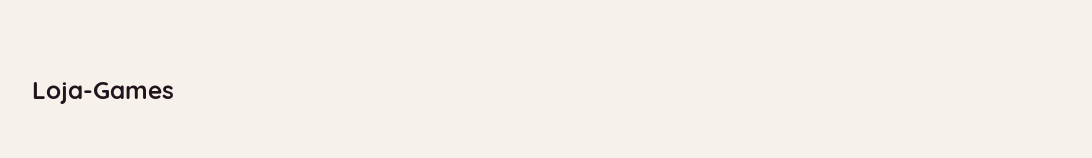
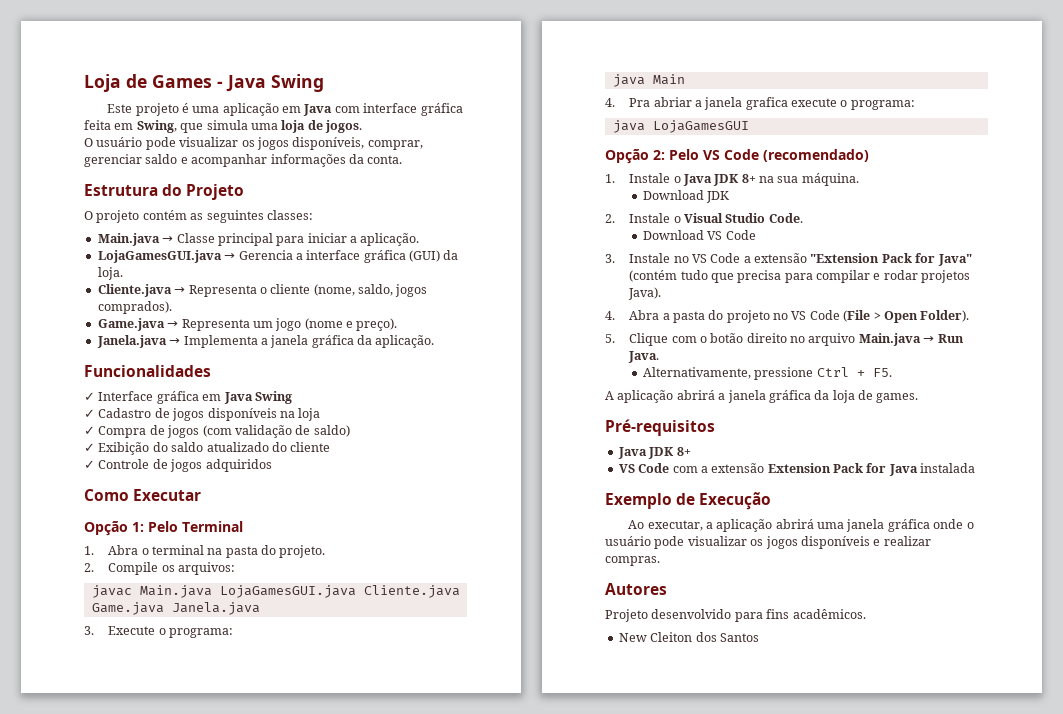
[32,82,174,104] Loja-Games -> [84,74,324,92] [107,103,463,116] [84,120,362,133] [84,137,423,150] [84,154,403,167] [84,184,245,200] [84,210,313,223] [97,233,420,246] [97,250,459,263] [97,267,123,280] [97,284,428,297] [97,301,172,314] [97,318,398,331] [96,335,435,348] [84,365,211,377] [84,391,292,404] [84,408,321,421] [84,425,350,438] [84,442,331,455] [84,459,272,472] [84,489,202,501] [84,521,243,536] [84,545,326,558] [84,562,235,575] [91,585,460,598] [91,602,260,615] [84,626,233,638] [612,74,685,87] [605,97,915,110] [612,120,749,133] [605,149,869,164] [605,173,859,186] [642,190,730,203] [605,213,803,223] [642,230,756,240] [605,253,972,266] [629,270,971,283] [628,287,662,300] [605,310,970,323] [605,333,964,346] [628,351,660,363] [642,367,892,380] [605,390,919,403] [605,419,715,436] [617,447,691,459] [618,463,976,476] [605,492,772,510] [628,519,974,532] [605,536,931,549] [605,556,660,566] [605,583,667,595] [605,609,866,622] [618,632,759,642] Loja de Games - Java Swing // Este projeto é uma aplicação em Java com interface gráfica feita em Swing, que simula uma loja de jogos. // O usuário pode visualizar os jogos disponíveis, comprar, gerenciar saldo e acompanhar informações da conta. // Estrutura do Projeto // O projeto contém as seguintes classes: // Main.java → Classe principal para iniciar a aplicação. // LojaGamesGUI.java → Gerencia a interface gráfica (GUI) da loja. // Cliente.java → Representa o cliente (nome, saldo, jogos comprados). // Game.java → Representa um jogo (nome e preço). // Janela.java → Implementa a janela gráfica da aplicação. // Funcionalidades // ✓ Interface gráfica em Java Swing // ✓ Cadastro de jogos disponíveis na loja // ✓ Compra de jogos (com validação de saldo) // ✓ Exibição do saldo atualizado do cliente // ✓ Controle de jogos adquiridos // Como Executar // Opção 1: Pelo Terminal // 1. Abra o terminal na pasta do projeto. // 2. Compile os arquivos: // javac Main.java LojaGamesGUI.java Cliente.java Game.java Janela.java // 3. Execute o programa: // java Main // 4. Pra abriar a janela grafica execute o programa: // java LojaGamesGUI // Opção 2: Pelo VS Code (recomendado) // 1. Instale o Java JDK 8+ na sua máquina. // Download JDK // 2. Instale o Visual Studio Code. // Download VS Code // 3. Instale no VS Code a extensão "Extension Pack for Java" (contém tudo que precisa para compilar e rodar projetos Java). // 4. Abra a pasta do projeto no VS Code (File > Open Folder). // 5. Clique com o botão direito no arquivo Main.java → Run Java. // Alternativamente, pressione Ctrl + F5. // A aplicação abrirá a janela gráfica da loja de games. // Pré-requisitos // Java JDK 8+ // VS Code com a extensão Extension Pack for Java instalada // Exemplo de Execução // Ao executar, a aplicação abrirá uma janela gráfica onde o usuário pode visualizar os jogos disponíveis e realizar compras. // Autores // Projeto desenvolvido para fins acadêmicos. // New Cleiton dos Santos

